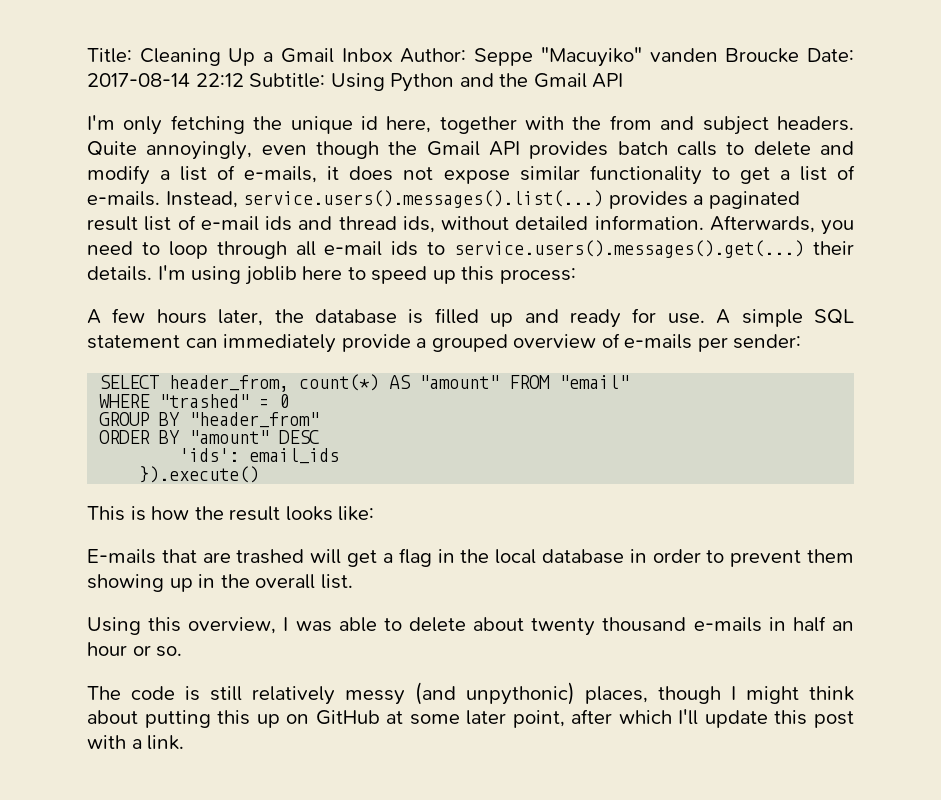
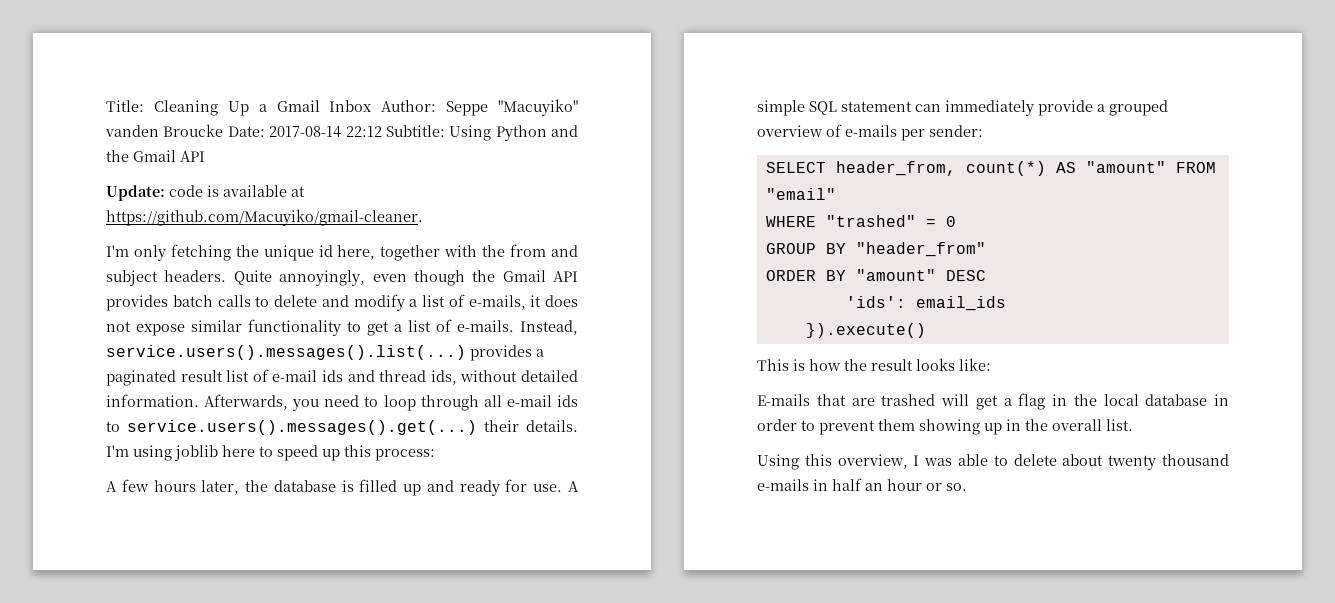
(624, 80) none -> [106,185,305,201] [106,209,423,226] // Update: code is available at https://github.com/Macuyiko/gmail-cleaner.
[87,682,854,705] [87,709,854,728] [87,735,185,750] // The code is still relatively messy (and unpythonic) places, though I might think about putting this up on GitHub at some later point, after which I'll update this post with a link. -> (967, 487) none

